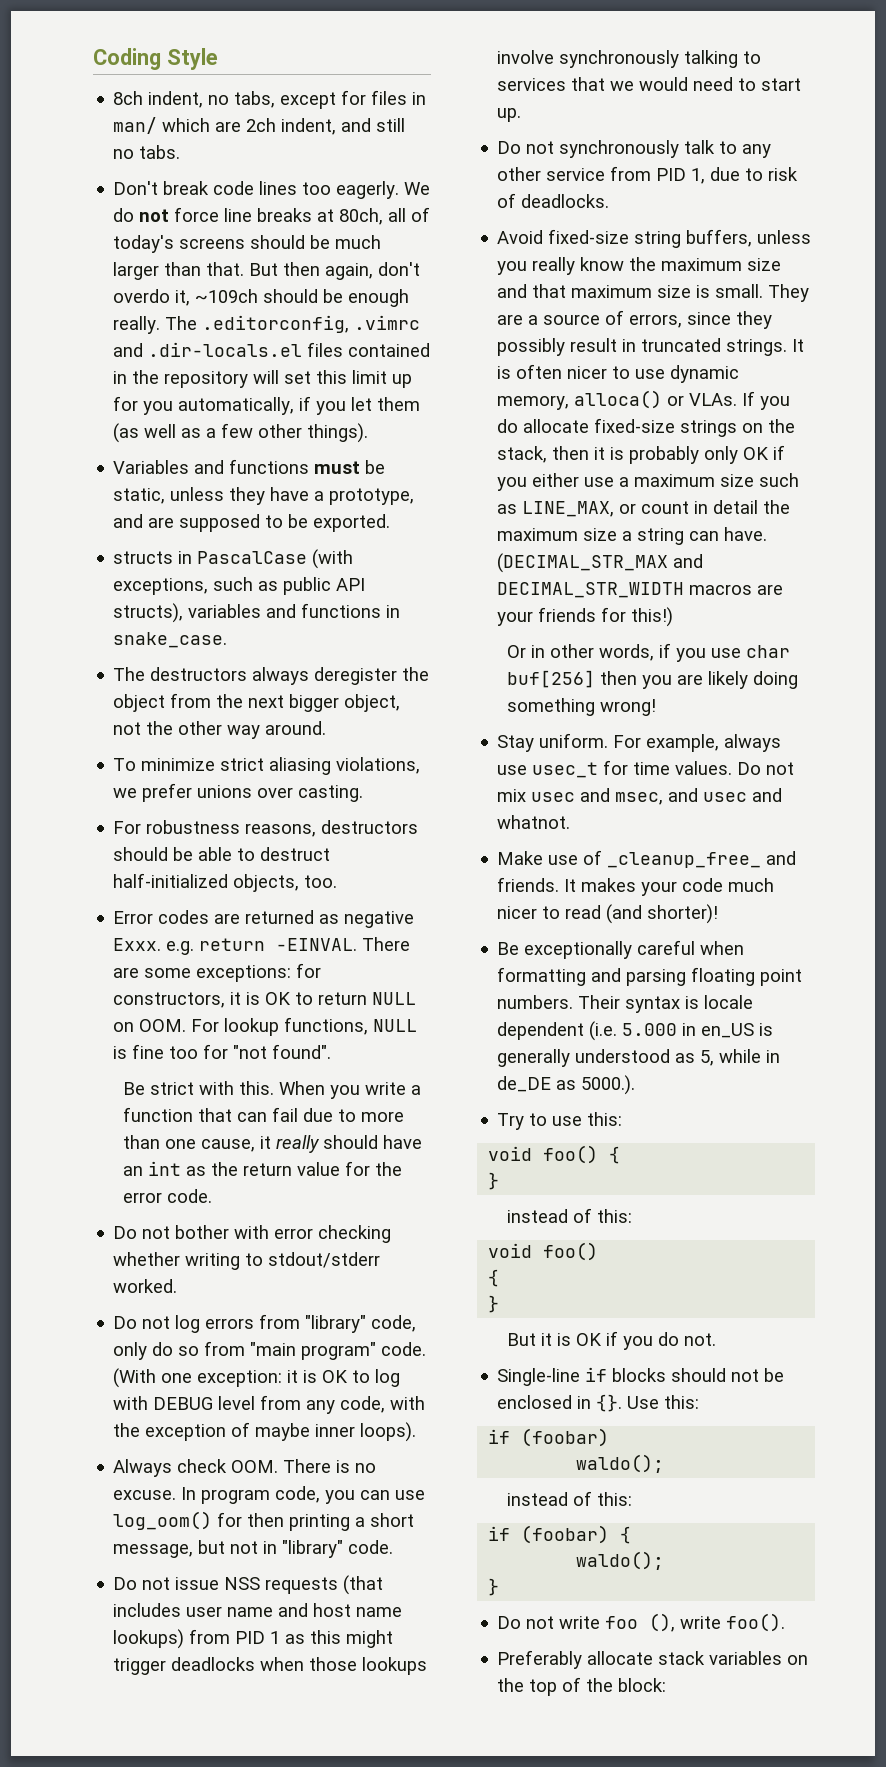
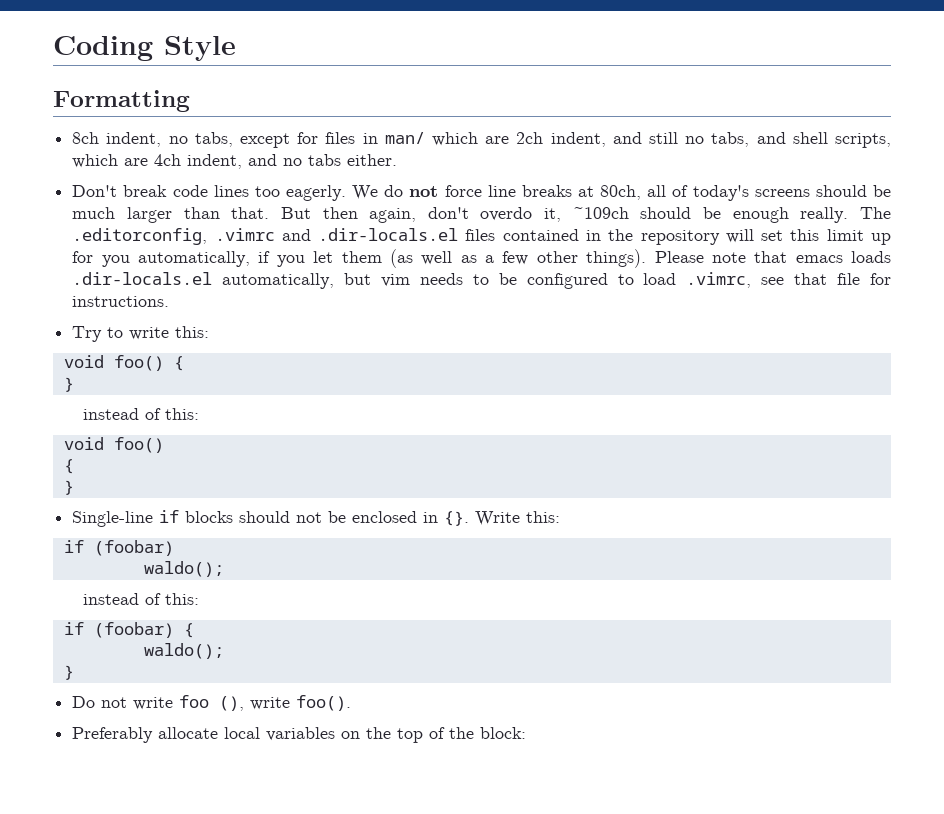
(218, 59) none -> [53,90,190,112] // Formatting
[139,145,181,159] tabs. -> [711,132,891,148] [72,154,398,169] tabs, and shell scripts, which are 4ch indent, and no tabs either.
[113,459,386,474] [113,487,415,505] [113,514,391,532] [113,549,354,569] [113,577,366,595] [113,603,401,623] [113,632,228,648] [113,667,430,685] [113,693,401,712] [113,721,327,739] [113,757,421,775] [113,783,364,802] [113,820,419,837] [113,847,331,861] [113,873,338,892] [113,910,415,928] [113,937,411,955] [113,963,322,982] [113,992,417,1008] [113,1017,418,1036] [113,1044,332,1059] [122,1081,421,1099] [122,1107,404,1122] [122,1135,422,1153] [122,1161,402,1176] [122,1189,212,1203] [113,1225,392,1243] [113,1252,381,1270] [113,1279,178,1293] [113,1314,417,1333] [113,1341,427,1360] [113,1368,401,1388] [113,1395,426,1414] [113,1422,417,1442] [113,1459,377,1477] [113,1486,426,1504] [113,1511,415,1531] [113,1540,394,1558] [113,1575,384,1595] [113,1603,403,1617] [113,1629,394,1649] [113,1657,428,1675] [497,50,762,68] [497,77,802,91] [497,108,522,122] [497,140,772,158] [497,166,799,184] [497,193,610,208] [497,229,812,248] [497,257,782,275] [497,284,810,302] [497,310,773,329] [497,338,805,356] [497,364,740,383] [497,390,791,410] [497,418,796,437] [497,445,786,464] [497,473,800,491] [497,500,791,517] [497,527,768,545] [497,553,704,573] [497,582,784,598] [497,607,674,627] [506,643,790,662] [506,670,798,689] [506,698,656,716] [497,733,782,752] [497,760,795,778] [497,788,783,805] [497,815,571,829] [497,850,797,868] [497,877,775,896] [497,904,719,924] [497,940,745,959] [497,967,803,986] [497,995,754,1013] [497,1021,774,1041] [497,1049,781,1067] [497,1075,636,1095] // Variables and functions must be static, unless they have a prototype, and are supposed to be exported. // structs in PascalCase (with exceptions, such as public API structs), variables and functions in snake_case. // The destructors always deregister the object from the next bigger object, not the other way around. // To minimize strict aliasing violations, we prefer unions over casting. // For robustness reasons, destructors should be able to destruct half-initialized objects, too. // Error codes are returned as negative Exxx. e.g. return -EINVAL. There are some exceptions: for constructors, it is OK to return NULL on OOM. For lookup functions, NULL is fine too for "not found". // Be strict with this. When you write a function that can fail due to more than one cause, it really should have an int as the return value for the error code. // Do not bother with error checking whether writing to stdout/stderr worked. // Do not log errors from "library" code, only do so from "main program" code. (With one exception: it is OK to log with DEBUG level from any code, with the exception of maybe inner loops). // Always check OOM. There is no excuse. In program code, you can use log_oom() for then printing a short message, but not in "library" code. // Do not issue NSS requests (that includes user name and host name lookups) from PID 1 as this might trigger deadlocks when those lookups involve synchronously talking to services that we would need to start up. // Do not synchronously talk to any other service from PID 1, due to risk of deadlocks. // Avoid fixed-size string buffers, unless you really know the maximum size and that maximum size is small. They are a source of errors, since they possibly result in truncated strings. It is often nicer to use dynamic memory, alloca() or VLAs. If you do allocate fixed-size strings on the stack, then it is probably only OK if you either use a maximum size such as LINE_MAX, or count in detail the maximum size a string can have. (DECIMAL_STR_MAX and DECIMAL_STR_WIDTH macros are your friends for this!) // Or in other words, if you use char buf[256] then you are likely doing something wrong! // Stay uniform. For example, always use usec_t for time values. Do not mix usec and msec, and usec and whatnot. // Make use of _cleanup_free_ and friends. It makes your code much nicer to read (and shorter)! // Be exceptionally careful when formatting and parsing floating point numbers. Their syntax is locale dependent (i.e. 5.000 in en_US is generally understood as 5, while in de_DE as 5000.). -> [654,251,891,263] [72,272,892,289] [72,296,170,307] Please note that emacs loads .dir-locals.el automatically, but vim needs to be configured to load .vimrc, see that file for instructions.
[552,1116,583,1126] use -> [129,327,170,340] write
[506,1331,716,1350] // But it is OK if you do not. -> (74, 487) none
[627,1396,660,1409] Use -> [475,511,521,526] Write
[658,1651,706,1665] stack -> [224,727,261,739] local

